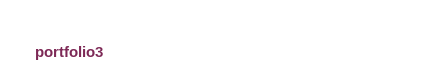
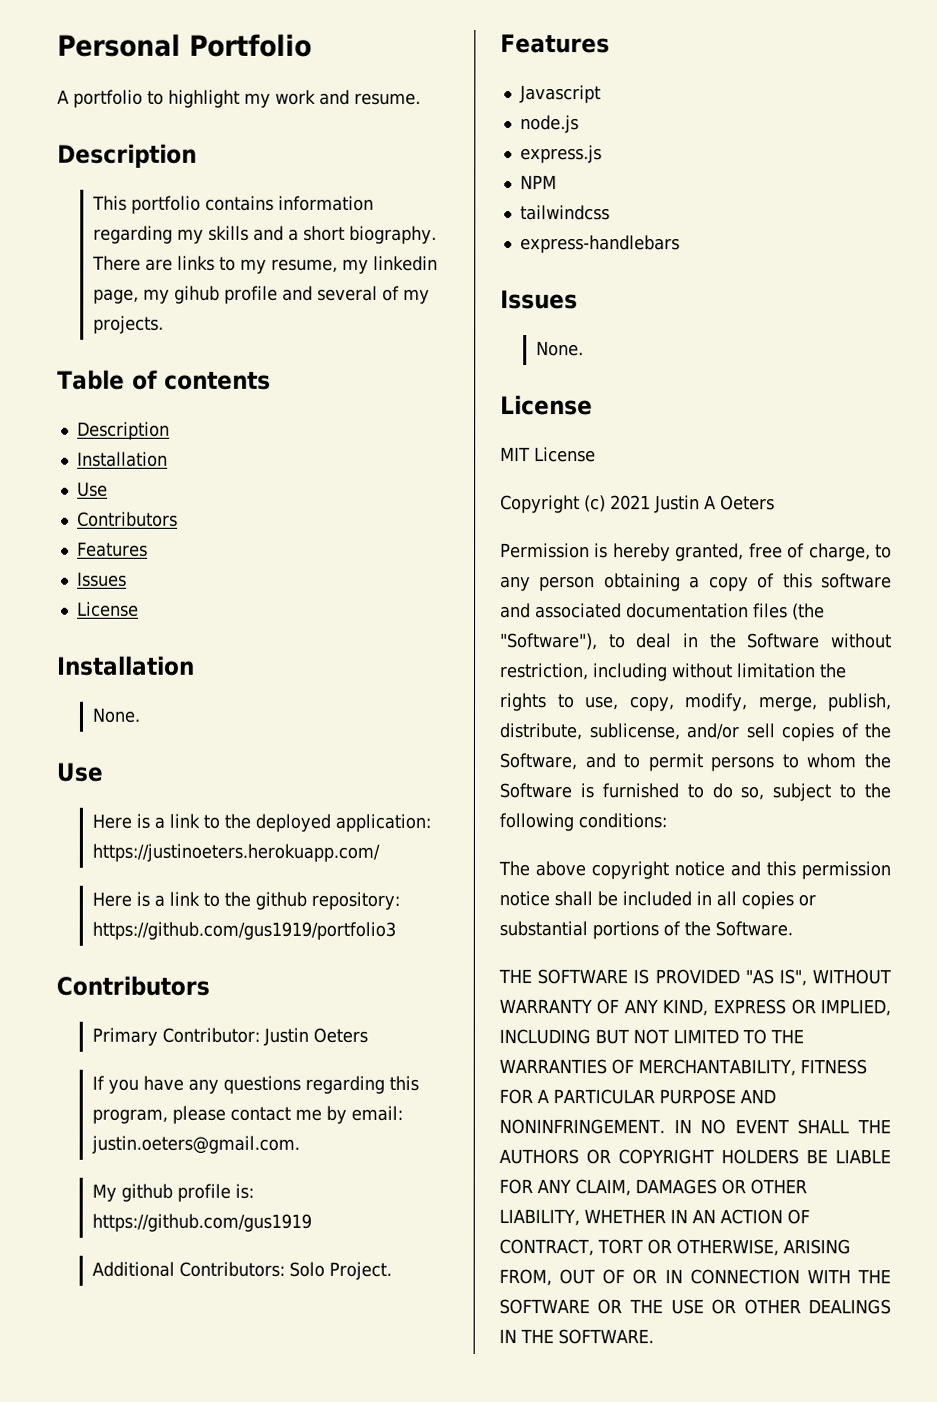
[35,46,103,60] portfolio3 -> [57,33,312,57] [57,89,421,108] [57,143,197,168] [91,195,374,214] [92,225,437,244] [91,255,438,274] [92,285,430,304] [92,315,164,334] [57,369,271,390] [76,421,170,440] [76,451,168,467] [76,481,108,497] [76,511,178,527] [76,541,148,557] [76,571,127,587] [76,601,139,617] [57,655,195,676] [91,707,140,723] [56,762,103,782] [91,813,431,832] [91,843,380,862] [91,891,400,910] [91,921,396,940] [56,975,210,996] [91,1027,368,1046] [91,1075,419,1094] [91,1105,403,1124] [90,1135,300,1154] [91,1183,254,1202] [91,1213,312,1232] [91,1261,392,1280] [500,34,610,54] [518,85,601,104] [519,115,579,134] [519,145,602,164] [519,175,557,190] [519,205,610,221] [519,235,680,254] [500,290,578,310] [535,341,584,357] [500,395,593,416] [500,447,596,463] [500,495,775,514] [500,543,892,562] [500,573,892,592] [500,603,825,621] [500,633,892,651] [500,663,847,682] [499,693,892,712] [499,723,891,742] [499,753,891,772] [499,783,891,802] [499,813,667,832] [498,861,891,880] [499,891,816,910] [499,921,793,940] [498,969,891,987] [499,999,891,1017] [499,1029,804,1045] [499,1059,867,1077] [499,1089,776,1105] [499,1119,891,1135] [499,1149,891,1165] [499,1179,807,1197] [499,1209,810,1227] [499,1239,851,1257] [499,1269,891,1287] [499,1299,891,1315] [499,1329,654,1345] Personal Portfolio // A portfolio to highlight my work and resume. // Description // This portfolio contains information regarding my skills and a short biography. There are links to my resume, my linkedin page, my gihub profile and several of my projects. // Table of contents // Description // Installation // Use // Contributors // Features // Issues // License // Installation // None. // Use // Here is a link to the deployed application: https://justinoeters.herokuapp.com/ // Here is a link to the github repository: https://github.com/gus1919/portfolio3 // Contributors // Primary Contributor: Justin Oeters // If you have any questions regarding this program, please contact me by email: justin.oeters@gmail.com. // My github profile is: https://github.com/gus1919 // Additional Contributors: Solo Project. // Features // Javascript // node.js // express.js // NPM // tailwindcss // express-handlebars // Issues // None. // License // MIT License // Copyright (c) 2021 Justin A Oeters // Permission is hereby granted, free of charge, to any person obtaining a copy of this software and associated documentation files (the "Software"), to deal in the Software without restriction, including without limitation the rights to use, copy, modify, merge, publish, distribute, sublicense, and/or sell copies of the Software, and to permit persons to whom the Software is furnished to do so, subject to the following conditions: // The above copyright notice and this permission notice shall be included in all copies or substantial portions of the Software. // THE SOFTWARE IS PROVIDED "AS IS", WITHOUT WARRANTY OF ANY KIND, EXPRESS OR IMPLIED, INCLUDING BUT NOT LIMITED TO THE WARRANTIES OF MERCHANTABILITY, FITNESS FOR A PARTICULAR PURPOSE AND NONINFRINGEMENT. IN NO EVENT SHALL THE AUTHORS OR COPYRIGHT HOLDERS BE LIABLE FOR ANY CLAIM, DAMAGES OR OTHER LIABILITY, WHETHER IN AN ACTION OF CONTRACT, TORT OR OTHERWISE, ARISING FROM, OUT OF OR IN CONNECTION WITH THE SOFTWARE OR THE USE OR OTHER DEALINGS IN THE SOFTWARE.

